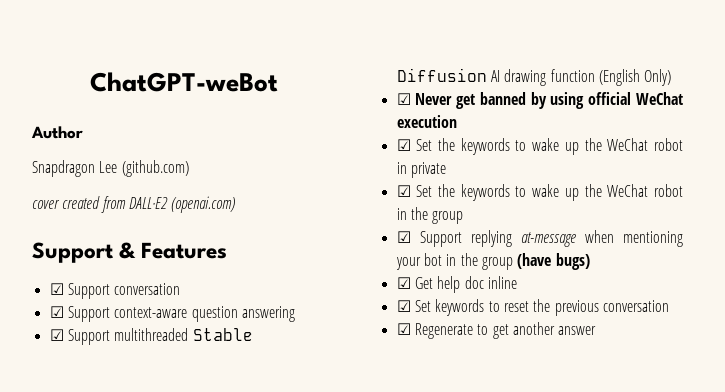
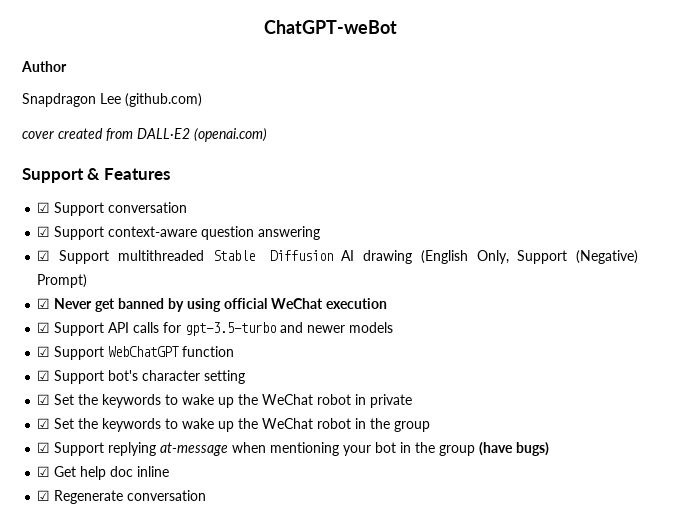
[550,69,672,86] function (English Only) -> [420,250,638,264] [37,274,88,288] (English Only, Support (Negative) Prompt)
(457, 121) none -> [37,322,394,336] [37,346,235,360] [37,370,246,384] // ☑ Support API calls for gpt-3.5-turbo and newer models // ☑ Support WebChatGPT function // ☑ Support bot's character setting
[414,299,669,316] [396,322,597,339] Set keywords to reset the previous conversation // ☑ Regenerate to get another answer -> [54,490,207,504] Regenerate conversation

